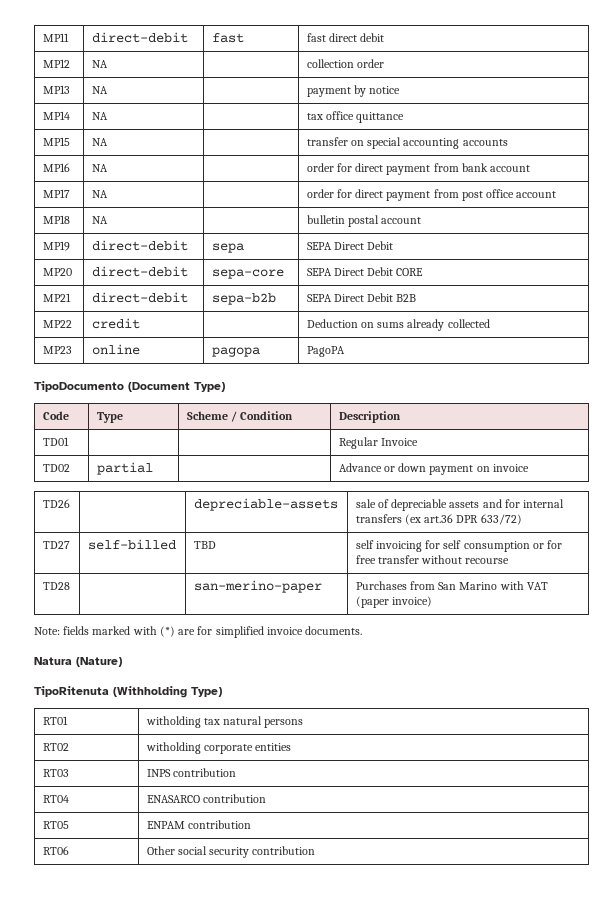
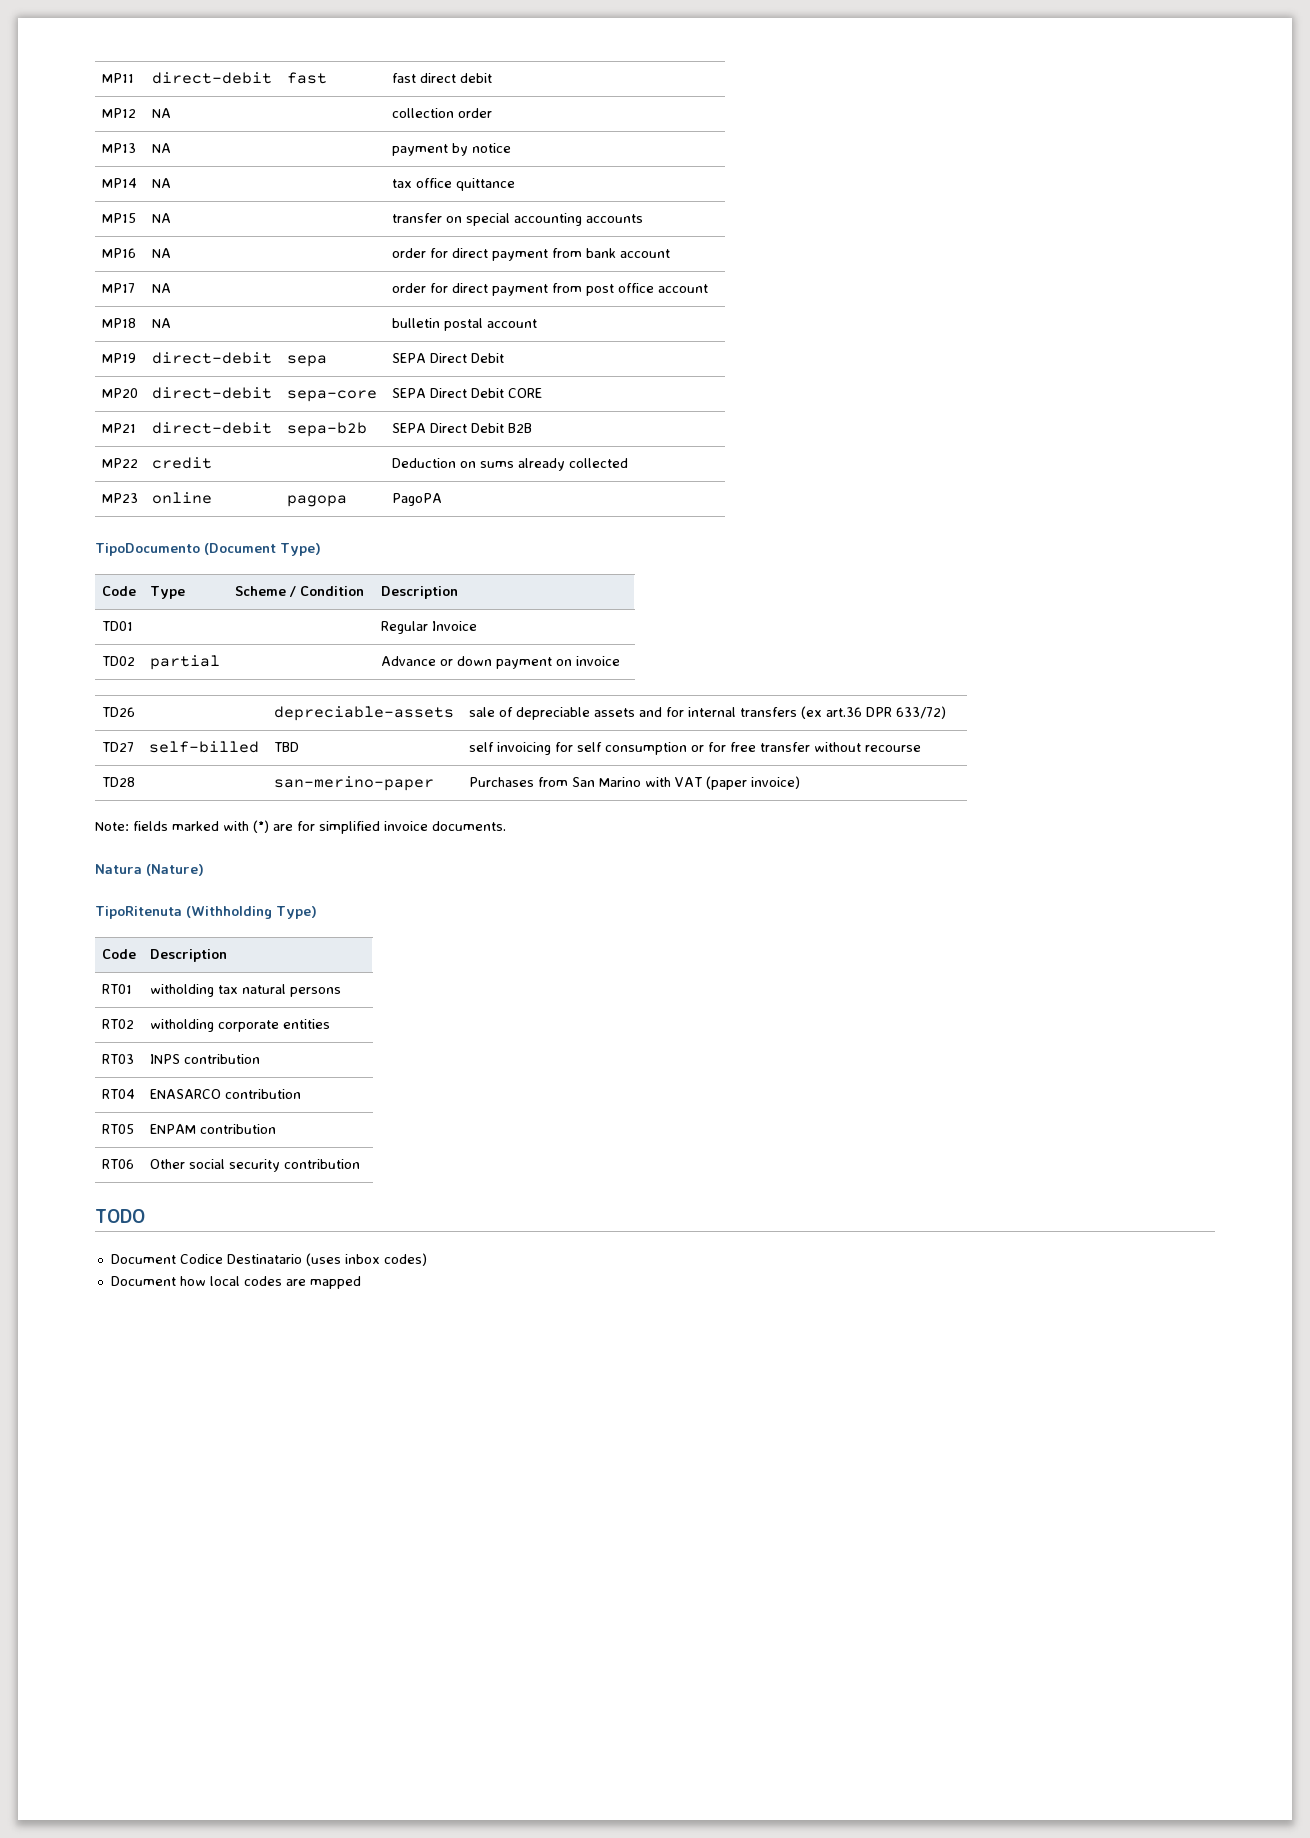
(222, 692) none -> [101,949,136,959] [149,949,227,962] // Code | Description
(316, 850) none -> [95,1209,145,1223] [110,1253,427,1266] [110,1276,361,1289] // TODO // Document Codice Destinatario (uses inbox codes) // Document how local codes are mapped

